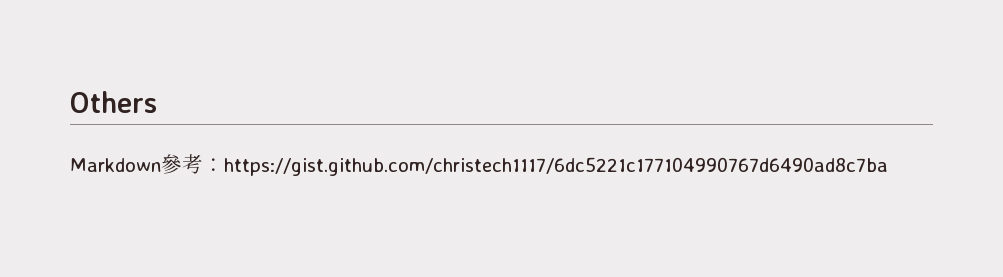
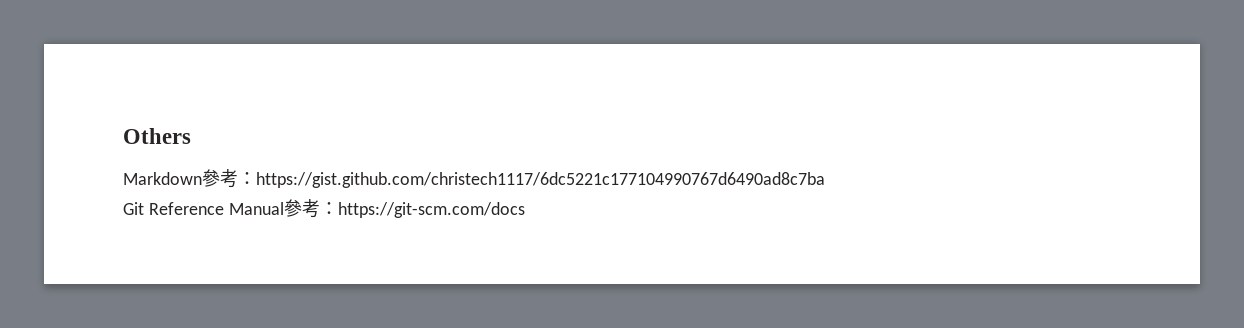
(888, 166) none -> [123,199,525,218] // Git Reference Manual參考：https://git-scm.com/docs

